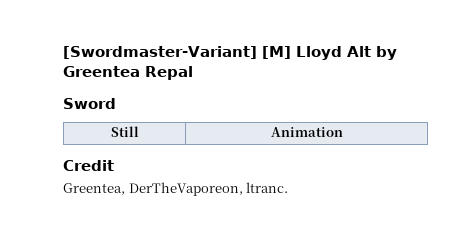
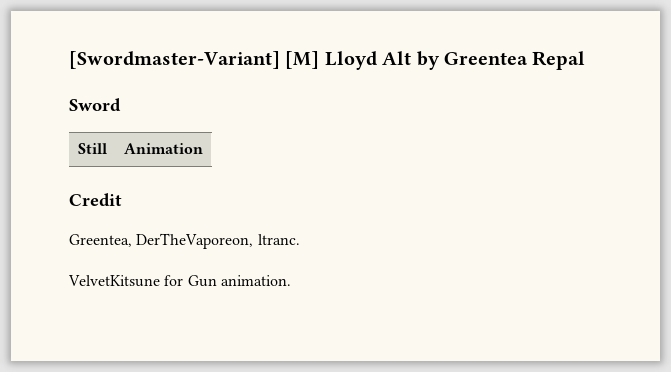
(289, 187) none -> [68,275,291,287] // VelvetKitsune for Gun animation.

